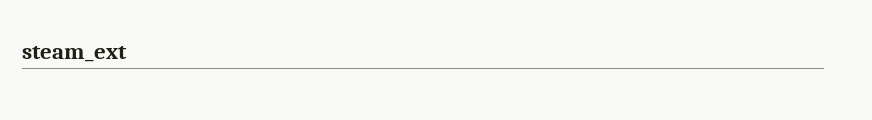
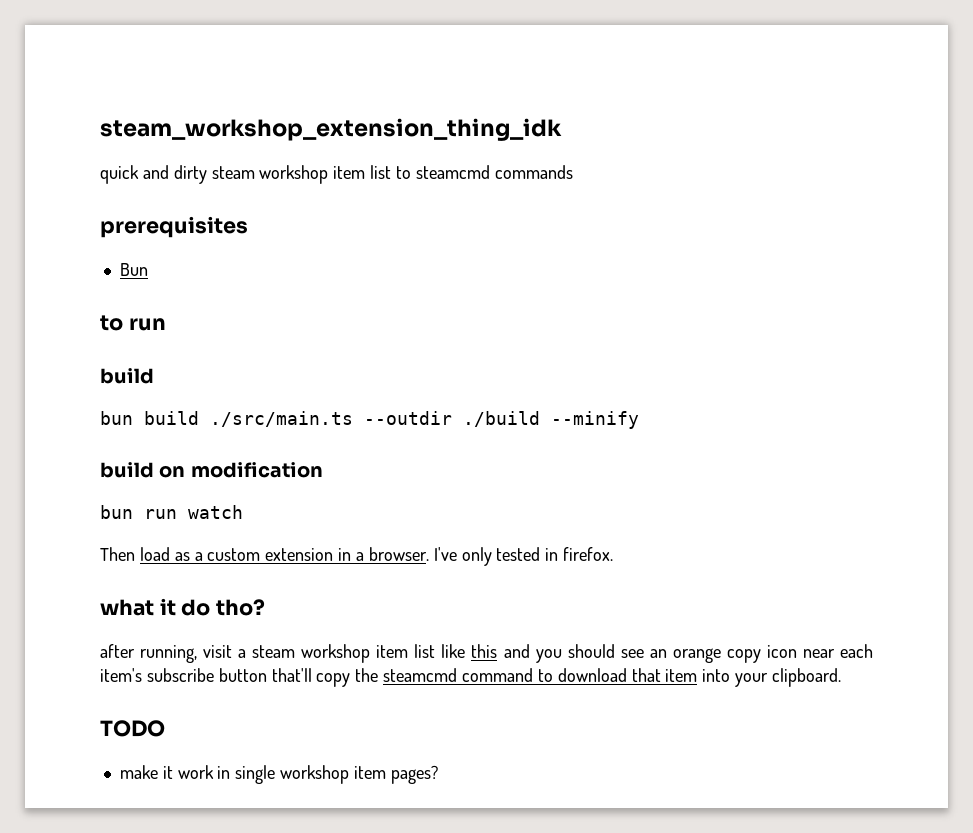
[22,46,127,62] steam_ext -> [100,118,562,141] [100,165,573,184] [100,216,248,238] [119,263,148,276] [100,315,166,331] [100,368,154,384] [100,411,639,429] [100,462,323,478] [100,505,243,519] [100,547,614,566] [100,598,266,616] [100,644,874,663] [100,668,842,687] [100,720,165,737] [119,765,438,784] steam_workshop_extension_thing_idk // quick and dirty steam workshop item list to steamcmd commands // prerequisites // Bun // to run // build // bun build ./src/main.ts --outdir ./build --minify // build on modification // bun run watch // Then load as a custom extension in a browser. I've only tested in firefox. // what it do tho? // after running, visit a steam workshop item list like this and you should see an orange copy icon near each item's subscribe button that'll copy the steamcmd command to download that item into your clipboard. // TODO // make it work in single workshop item pages?

